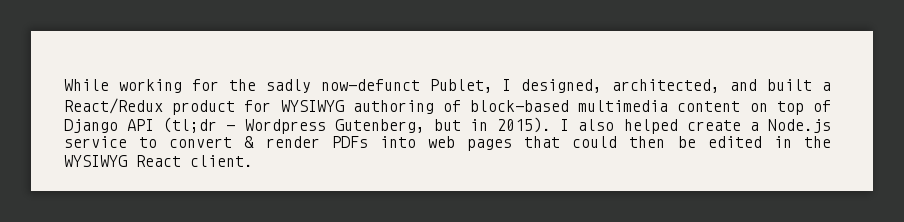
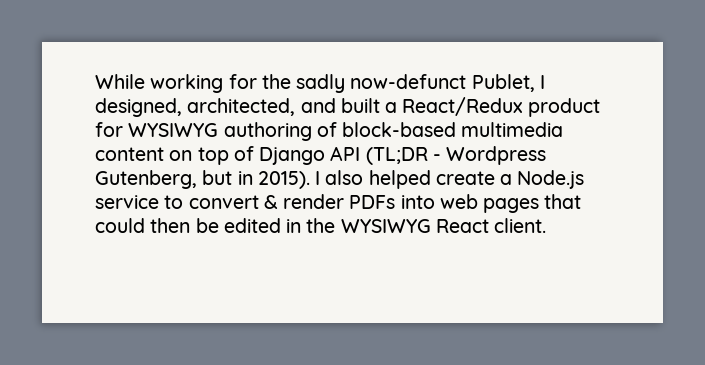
[163,117,218,133] (tl;dr -> [365,147,428,165] (TL;DR

